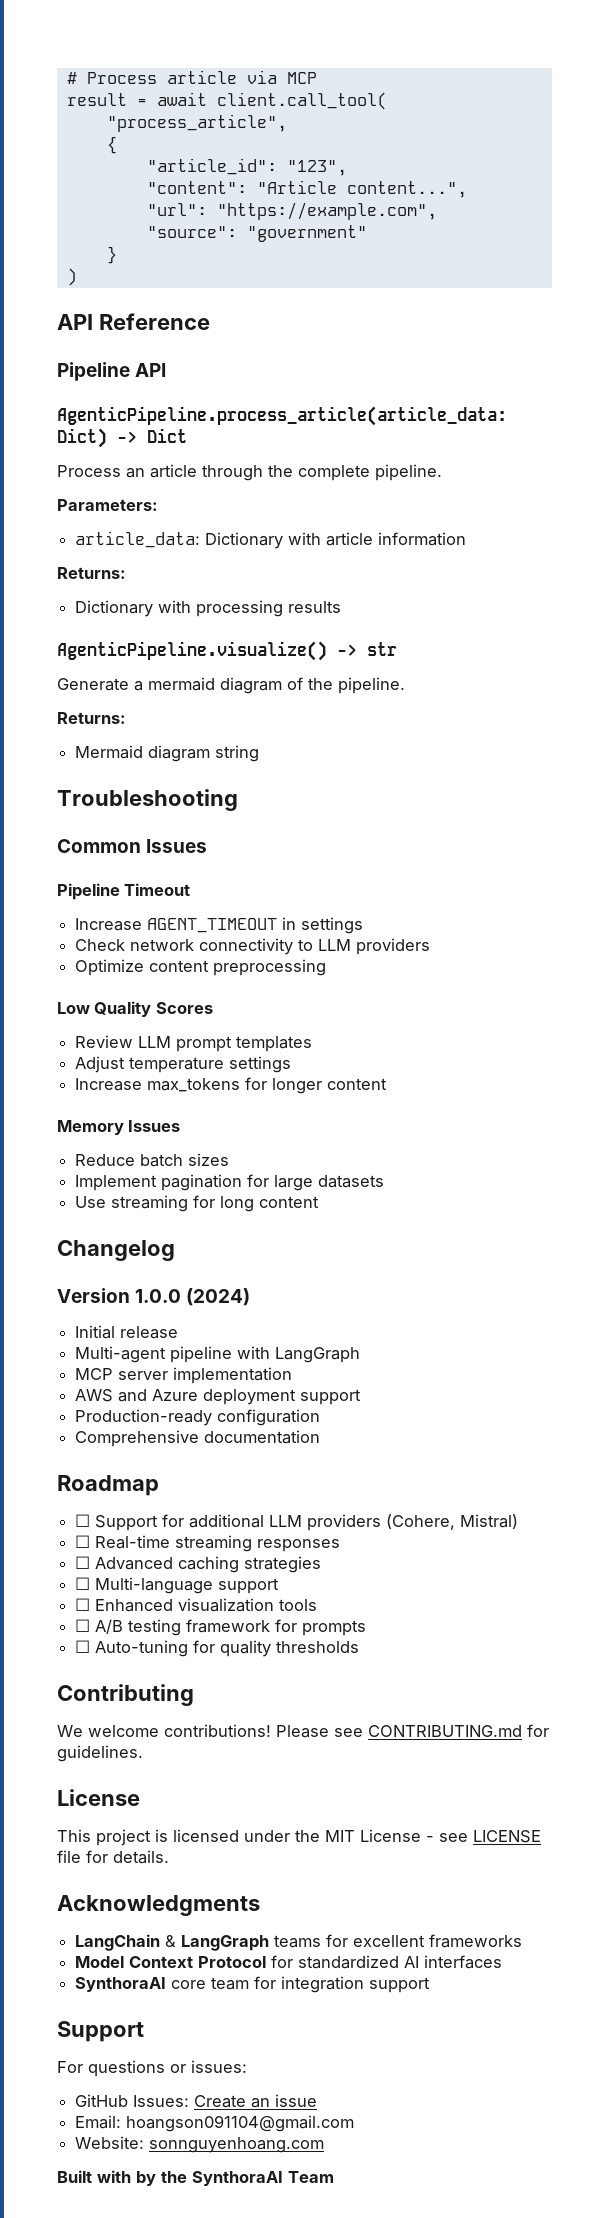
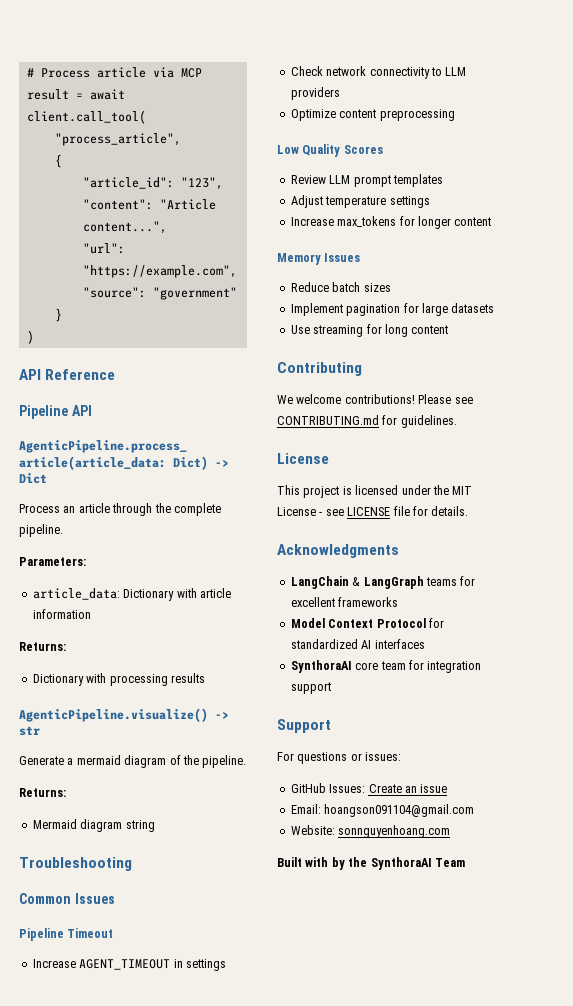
[57,1240,175,1261] [57,1288,251,1306] [75,1325,179,1339] [75,1346,361,1363] [75,1367,293,1384] [75,1389,362,1405] [75,1409,321,1426] [75,1430,321,1447] [57,1475,159,1496] [75,1514,519,1531] [75,1535,341,1552] [75,1556,322,1573] [75,1577,280,1594] [75,1598,318,1612] [75,1619,367,1636] [75,1640,360,1657] // Changelog // Version 1.0.0 (2024) // Initial release // Multi-agent pipeline with LangGraph // MCP server implementation // AWS and Azure deployment support // Production-ready configuration // Comprehensive documentation // Roadmap // ☐ Support for additional LLM providers (Cohere, Mistral) // ☐ Real-time streaming responses // ☐ Advanced caching strategies // ☐ Multi-language support // ☐ Enhanced visualization tools // ☐ A/B testing framework for prompts // ☐ Auto-tuning for quality thresholds -> (449, 329) none

